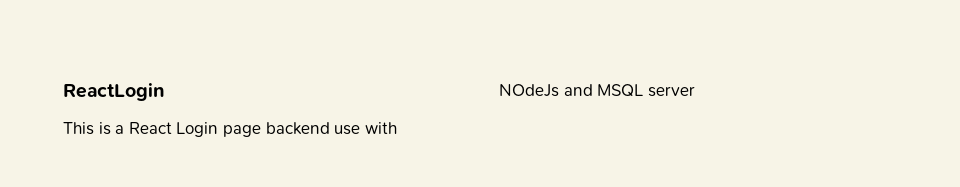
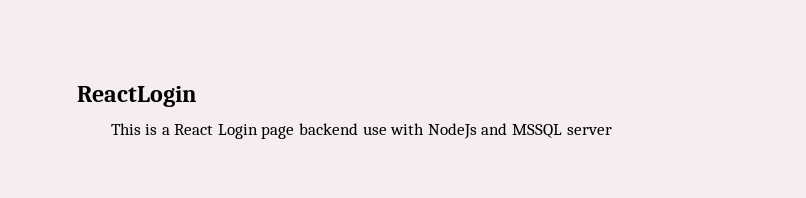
[499,84,644,97] NOdeJs and MSQL -> [427,123,563,139] NodeJs and MSSQL

